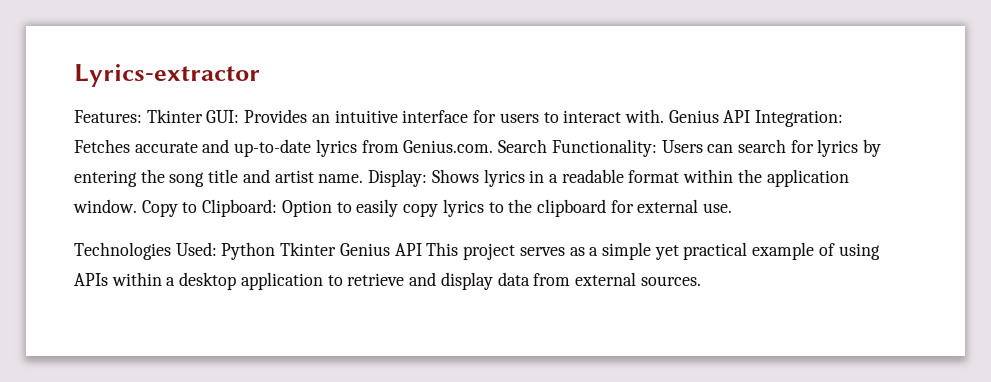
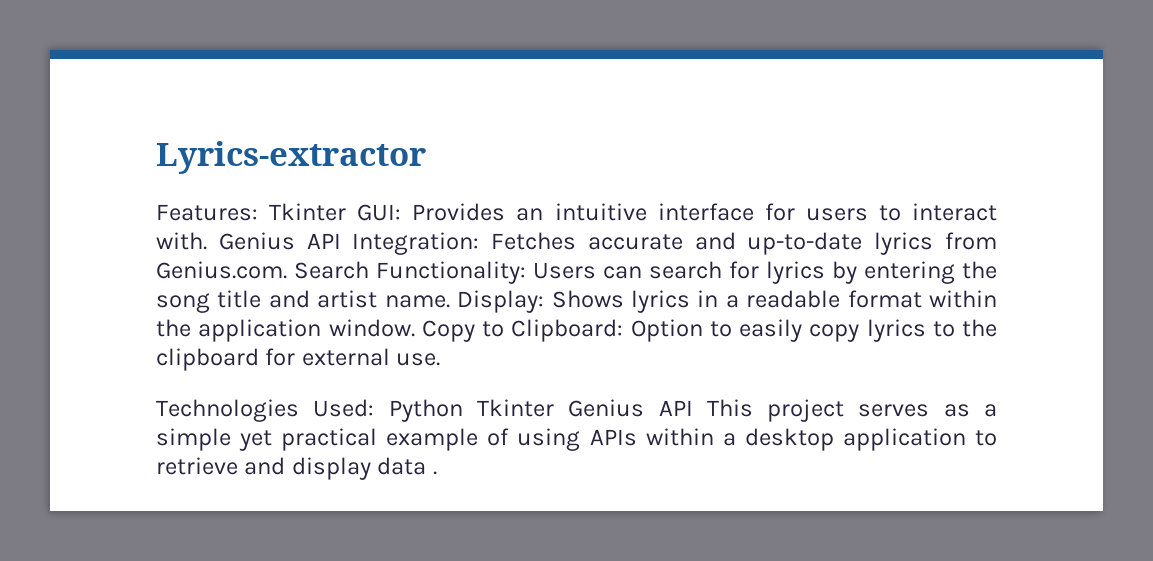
[533,272,701,286] from external sources. -> [432,471,437,475] .

